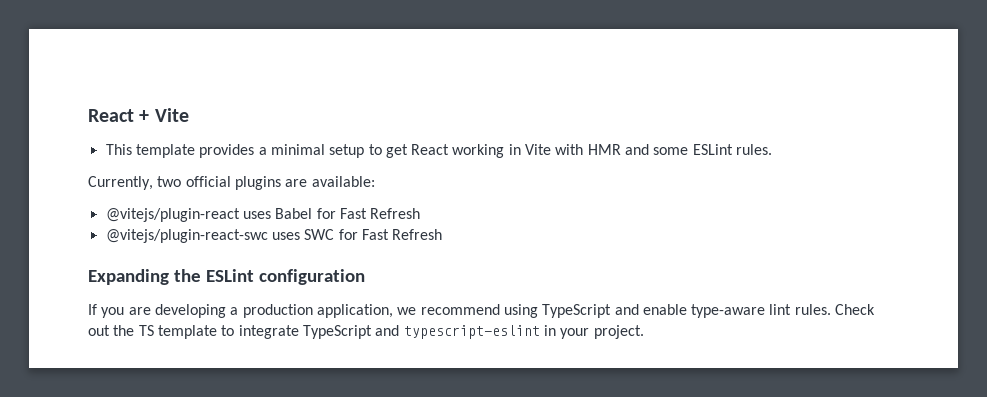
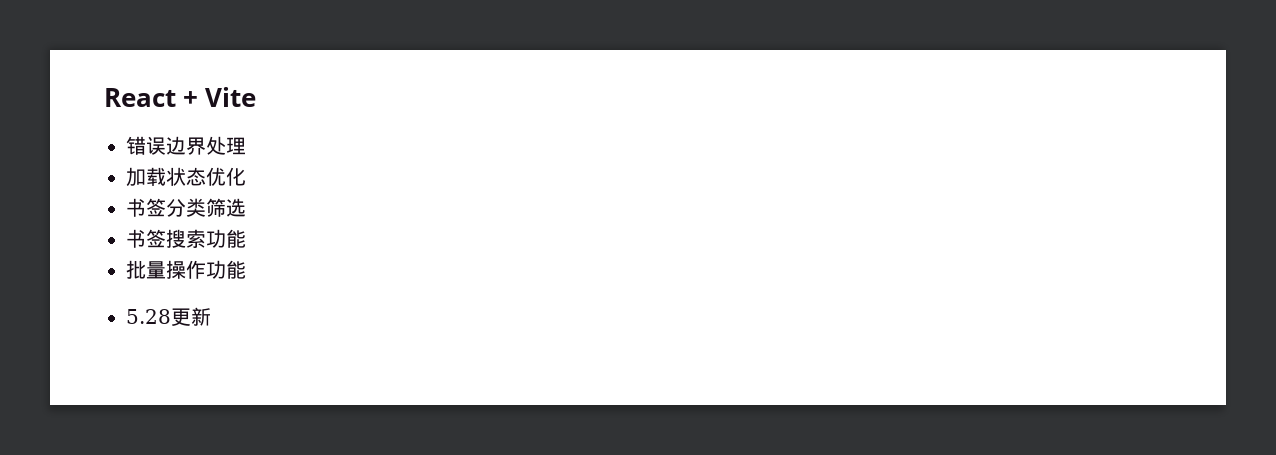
[105,144,773,158] [88,176,375,190] [105,208,421,222] [105,229,443,243] [88,269,365,285] [88,304,876,318] [88,325,644,339] This template provides a minimal setup to get React working in Vite with HMR and some ESLint rules. // Currently, two official plugins are available: // @vitejs/plugin-react uses Babel for Fast Refresh // @vitejs/plugin-react-swc uses SWC for Fast Refresh // Expanding the ESLint configuration // If you are developing a production application, we recommend using TypeScript and enable type-aware lint rules. Check out the TS template to integrate TypeScript and typescript-eslint in your project. -> [126,136,246,155] [126,167,246,187] [126,198,246,217] [126,229,246,248] [126,260,246,279] [126,307,211,326] 错误边界处理 // 加载状态优化 // 书签分类筛选 // 书签搜索功能 // 批量操作功能 // 5.28更新

